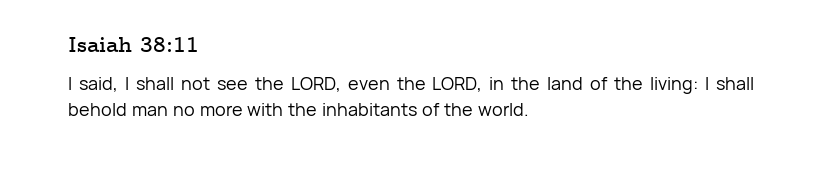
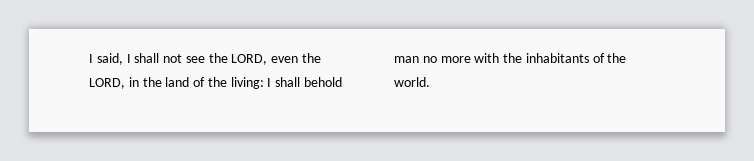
[68,37,199,52] Isaiah 38:11 // -> (89, 58) none

